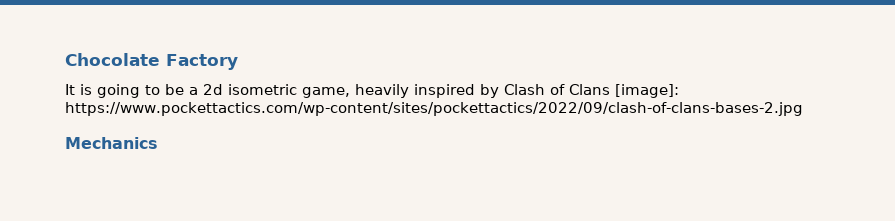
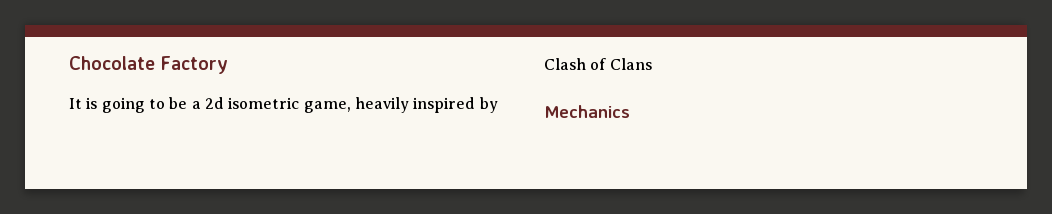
[615,84,679,98] [65,102,803,116] [image]: https://www.pockettactics.com/wp-content/sites/pockettactics/2022/09/clash-of-clans-bases-2.jpg -> (652, 64) none

